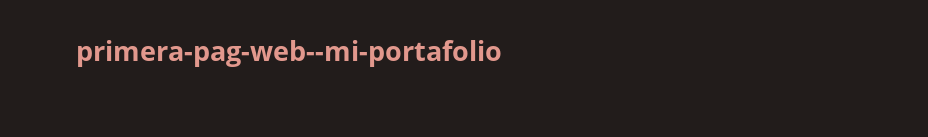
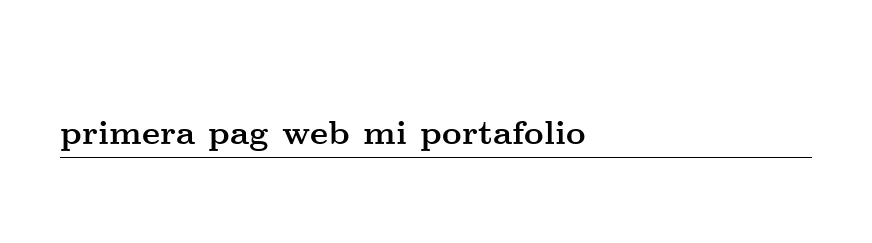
[76,40,502,67] primera-pag-web--mi-portafolio -> [60,121,586,151] primera pag web mi portafolio

